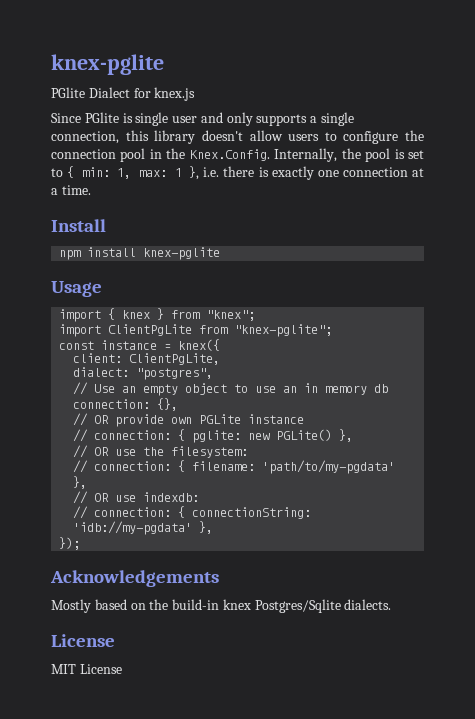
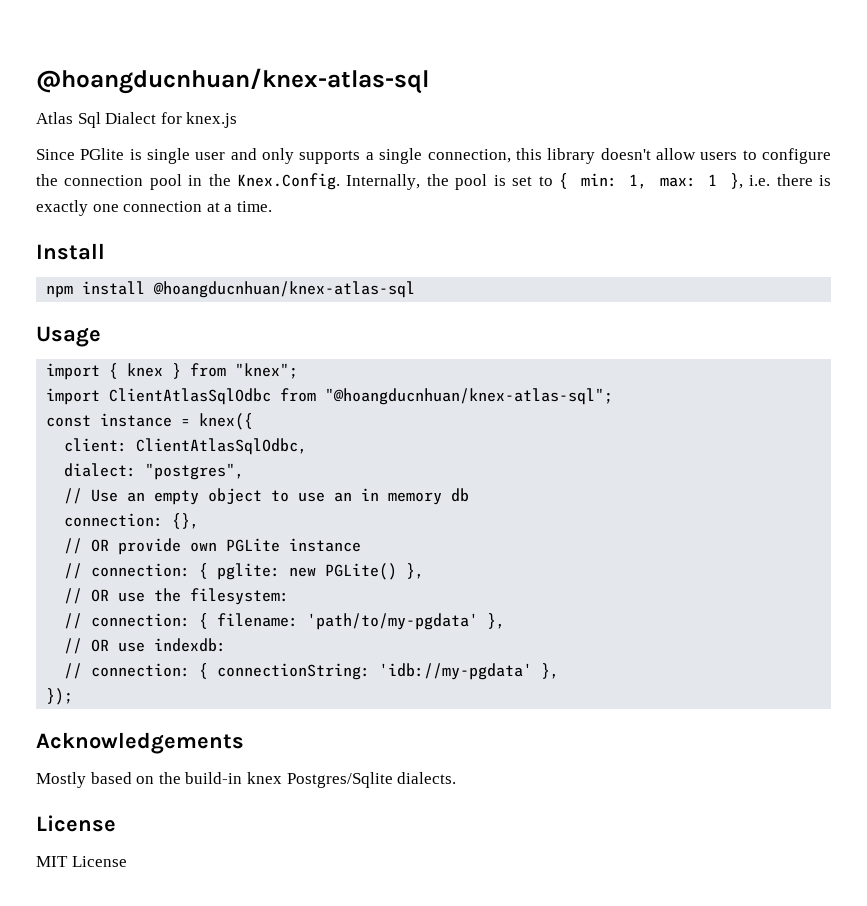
[51,54,164,75] [51,87,85,98] knex-pglite // PGlite -> [36,68,429,94] [36,112,101,128] @hoangducnhuan/knex-atlas-sql // Atlas Sql
[143,247,221,260] knex-pglite -> [153,281,416,298] @hoangducnhuan/knex-atlas-sql
[108,324,333,337] ClientPgLite from "knex-pglite"; -> [109,388,614,405] ClientAtlasSqlOdbc from "@hoangducnhuan/knex-atlas-sql";
[129,353,221,365] ClientPgLite, -> [136,438,308,455] ClientAtlasSqlOdbc,

